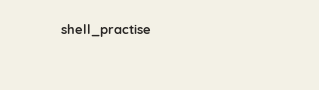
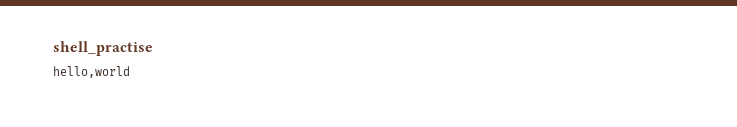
(151, 30) none -> [53,66,130,78] // hello,world

